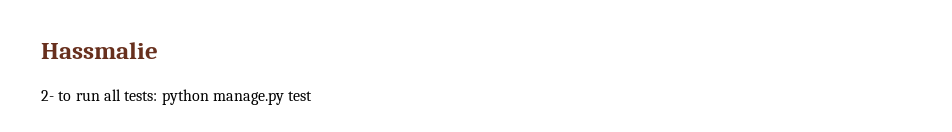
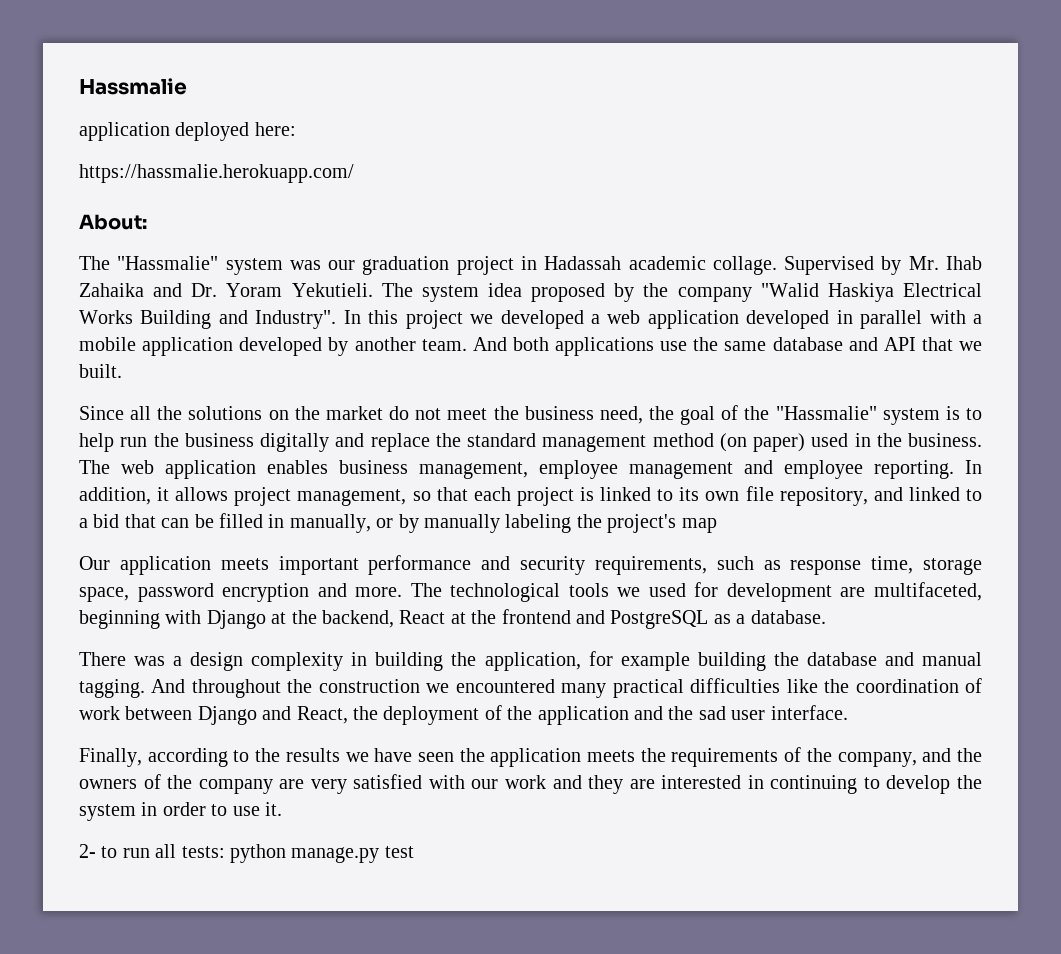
(158, 50) none -> [79,122,296,141] [79,164,354,183] [79,214,147,230] [79,256,983,275] [79,283,982,302] [79,310,982,329] [79,337,982,356] [79,364,122,378] [79,405,982,425] [79,433,982,452] [79,460,982,479] [79,486,982,506] [79,513,717,533] [79,555,983,575] [79,582,983,602] [79,609,826,629] [79,651,983,671] [79,678,982,698] [79,705,848,725] [79,747,983,767] [79,774,982,794] [79,802,282,821] // application deployed here: // https://hassmalie.herokuapp.com/ // About: // The "Hassmalie" system was our graduation project in Hadassah academic collage. Supervised by Mr. Ihab Zahaika and Dr. Yoram Yekutieli. The system idea proposed by the company "Walid Haskiya Electrical Works Building and Industry". In this project we developed a web application developed in parallel with a mobile application developed by another team. And both applications use the same database and API that we built. // Since all the solutions on the market do not meet the business need, the goal of the "Hassmalie" system is to help run the business digitally and replace the standard management method (on paper) used in the business. The web application enables business management, employee management and employee reporting. In addition, it allows project management, so that each project is linked to its own file repository, and linked to a bid that can be filled in manually, or by manually labeling the project's map // Our application meets important performance and security requirements, such as response time, storage space, password encryption and more. The technological tools we used for development are multifaceted, beginning with Django at the backend, React at the frontend and PostgreSQL as a database. // There was a design complexity in building the application, for example building the database and manual tagging. And throughout the construction we encountered many practical difficulties like the coordination of work between Django and React, the deployment of the application and the sad user interface. // Finally, according to the results we have seen the application meets the requirements of the company, and the owners of the company are very satisfied with our work and they are interested in continuing to develop the system in order to use it.

